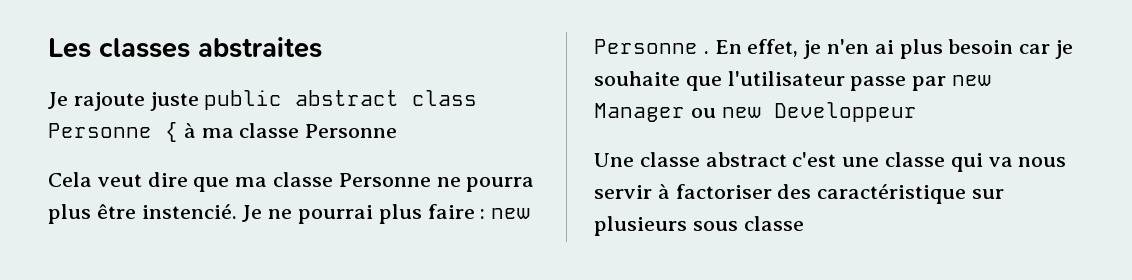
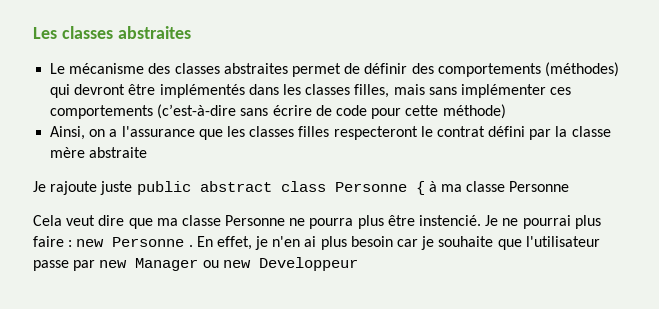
(322, 47) none -> [50,62,619,77] [50,84,572,98] [50,104,506,119] [50,126,611,140] [50,147,148,158] // Le mécanisme des classes abstraites permet de définir des comportements (méthodes) qui devront être implémentés dans les classes filles, mais sans implémenter ces comportements (c’est-à-dire sans écrire de code pour cette méthode) // Ainsi, on a l'assurance que les classes filles respecteront le contrat défini par la classe mère abstraite
[594,152,1067,172] [594,184,1005,204] [594,216,804,236] // Une classe abstract c'est une classe qui va nous servir à factoriser des caractéristique sur plusieurs sous classe -> (358, 264) none

